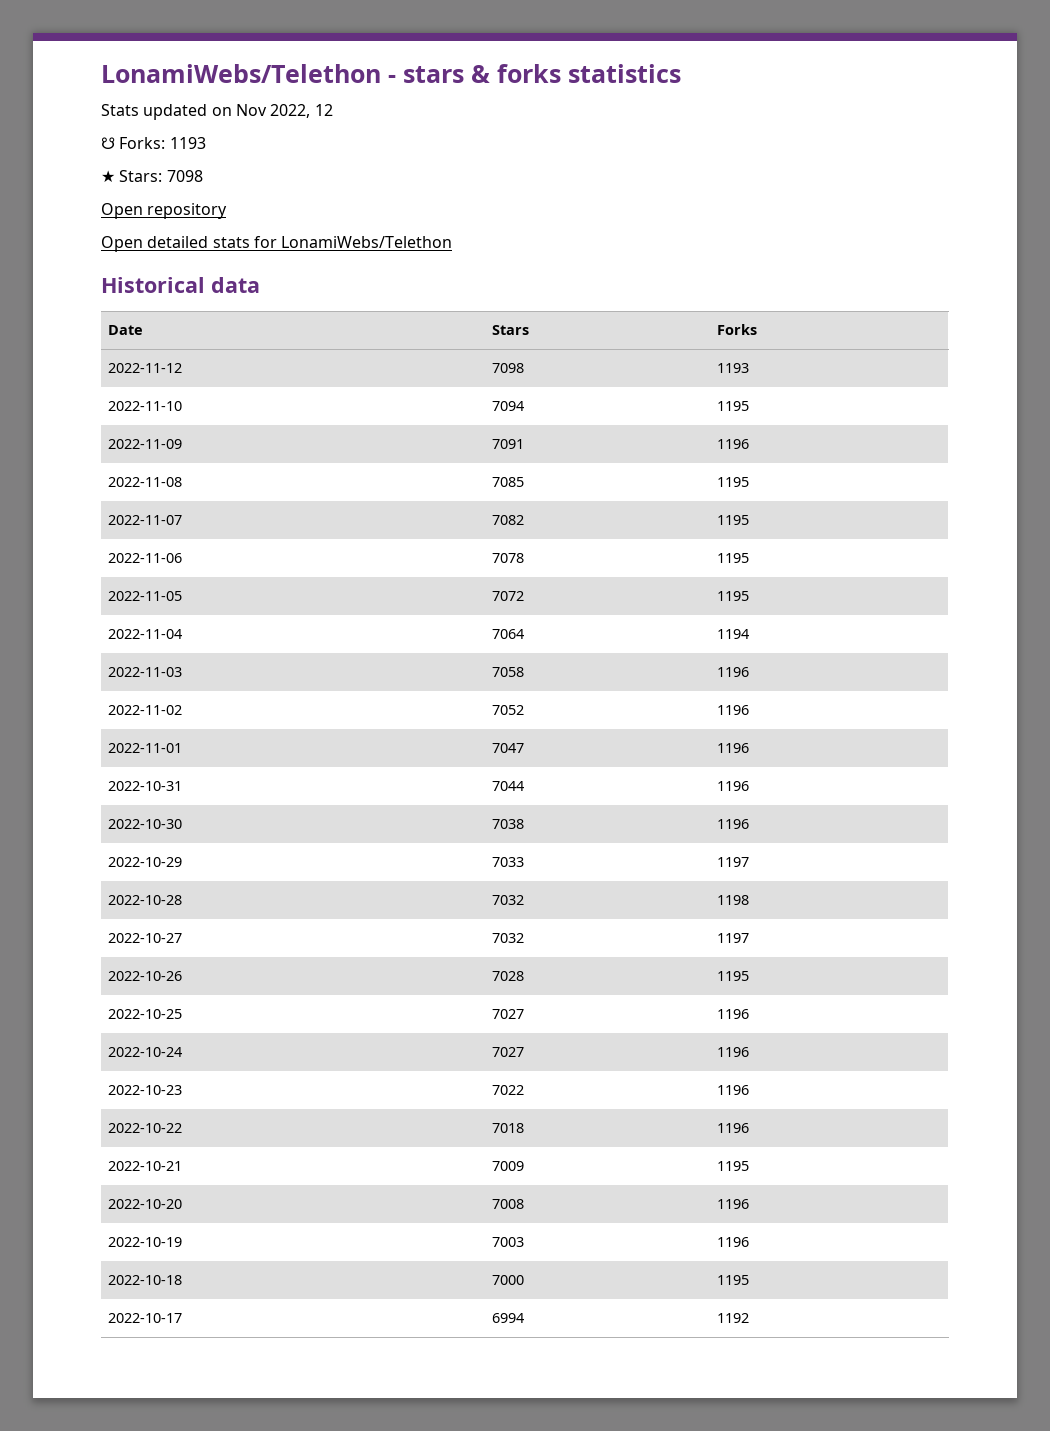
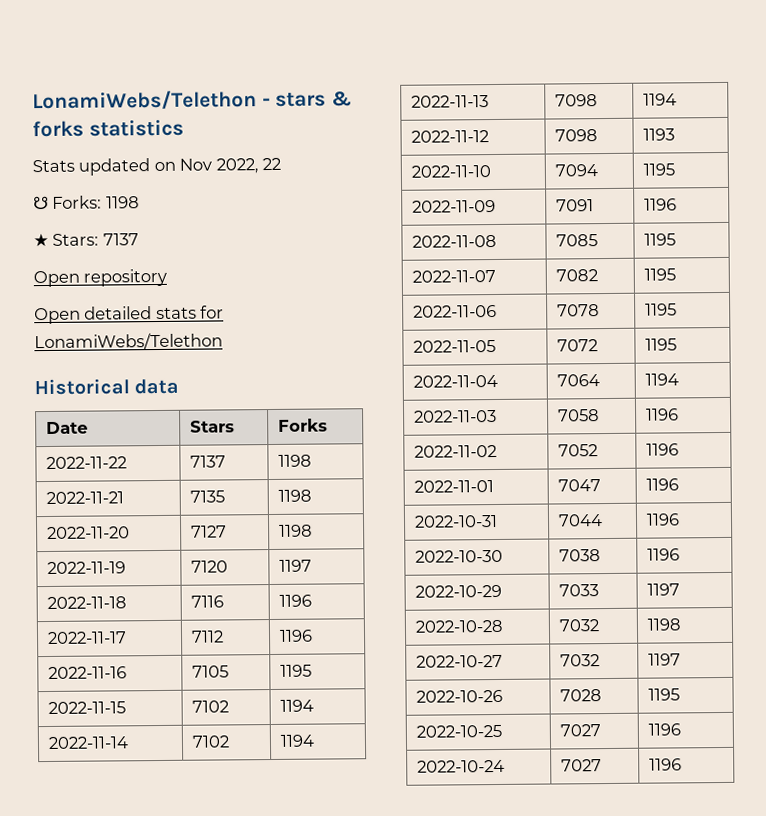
[314,104,333,116] 12 -> [262,157,282,171] 22
[169,137,206,149] 1193 -> [105,196,140,209] 1198
[166,170,203,182] 7098 -> [102,233,139,246] 7137
(757, 329) none -> [45,456,127,470] [189,455,226,468] [277,454,312,467] [45,491,124,505] [189,490,225,503] [277,489,312,502] [46,526,130,540] [190,525,227,538] [278,524,313,537] [46,561,126,575] [190,560,228,573] [278,559,312,572] [46,596,127,610] [190,595,224,608] [278,594,312,607] [46,631,127,644] [190,630,224,643] [278,629,313,642] [47,666,127,679] [191,665,229,678] [279,664,312,677] [47,701,126,714] [191,700,229,713] [279,699,314,712] [47,736,129,749] [191,735,230,748] [279,734,315,747] [410,95,489,108] [554,94,598,107] [642,93,677,106] // 2022-11-22 | 7137 | 1198 // 2022-11-21 | 7135 | 1198 // 2022-11-20 | 7127 | 1198 // 2022-11-19 | 7120 | 1197 // 2022-11-18 | 7116 | 1196 // 2022-11-17 | 7112 | 1196 // 2022-11-16 | 7105 | 1195 // 2022-11-15 | 7102 | 1194 // 2022-11-14 | 7102 | 1194 // 2022-11-13 | 7098 | 1194
[107,1085,182,1095] [491,1085,524,1095] [716,1085,749,1095] [107,1123,182,1133] [491,1123,524,1133] [716,1123,749,1133] [107,1161,182,1171] [491,1161,524,1171] [716,1161,749,1171] [107,1199,182,1209] [491,1199,524,1209] [716,1199,749,1209] [107,1237,182,1247] [491,1237,524,1247] [716,1237,749,1247] [107,1275,182,1285] [491,1275,524,1285] [716,1275,749,1285] [107,1313,182,1323] [491,1313,524,1323] [716,1313,749,1323] // 2022-10-23 | 7022 | 1196 // 2022-10-22 | 7018 | 1196 // 2022-10-21 | 7009 | 1195 // 2022-10-20 | 7008 | 1196 // 2022-10-19 | 7003 | 1196 // 2022-10-18 | 7000 | 1195 // 2022-10-17 | 6994 | 1192 -> (682, 764) none

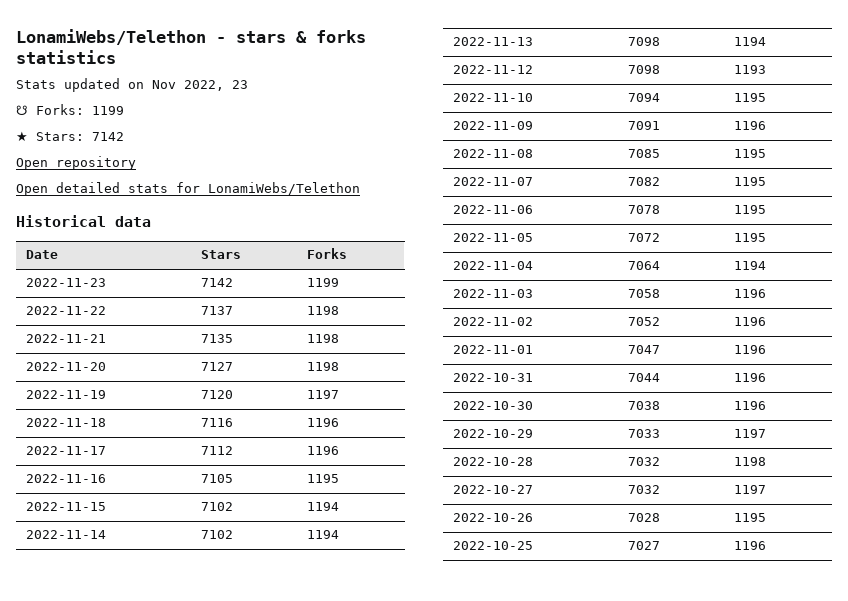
[262,157,282,171] 22 -> [232,80,248,89] 23
[105,196,140,209] 1198 -> [92,106,124,115] 1199
[102,233,139,246] 7137 -> [92,132,124,141] 7142
(328, 425) none -> [26,278,107,287] [201,278,234,287] [307,278,340,287] // 2022-11-23 | 7142 | 1199
[416,759,505,773] [560,759,602,772] [648,758,682,771] // 2022-10-24 | 7027 | 1196 -> (767, 545) none

